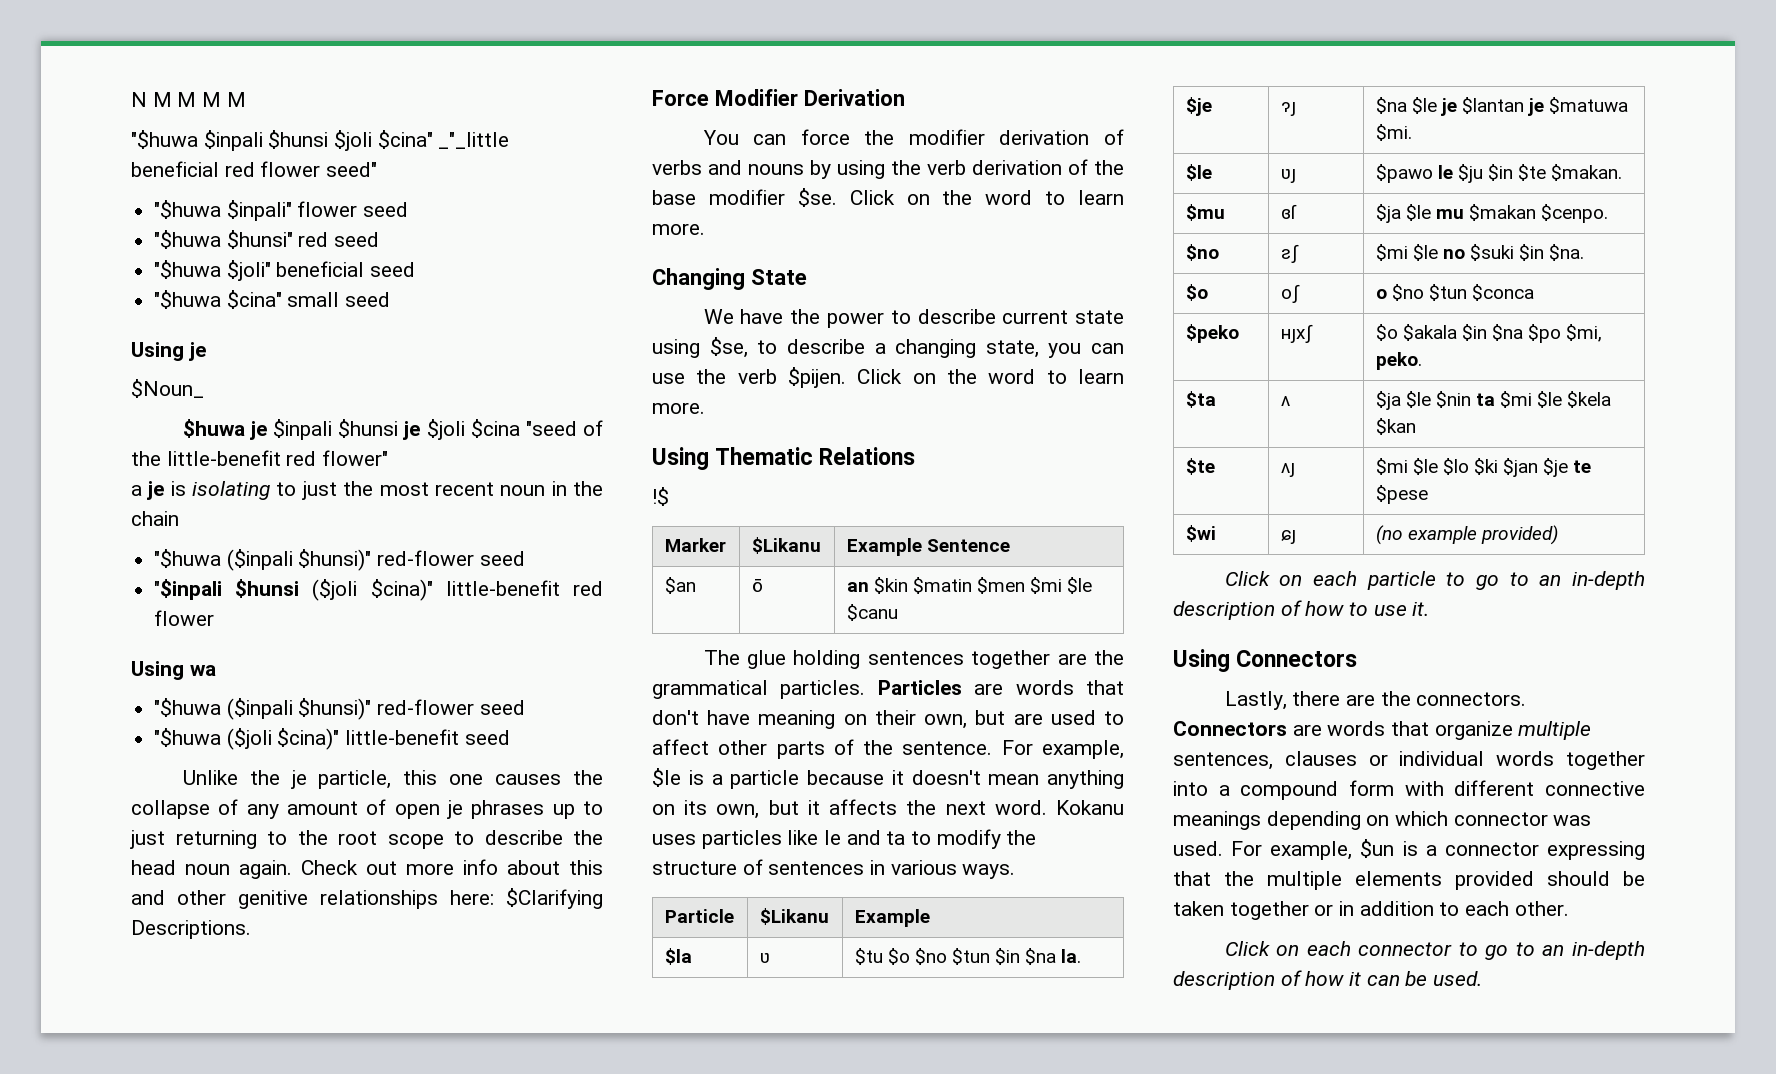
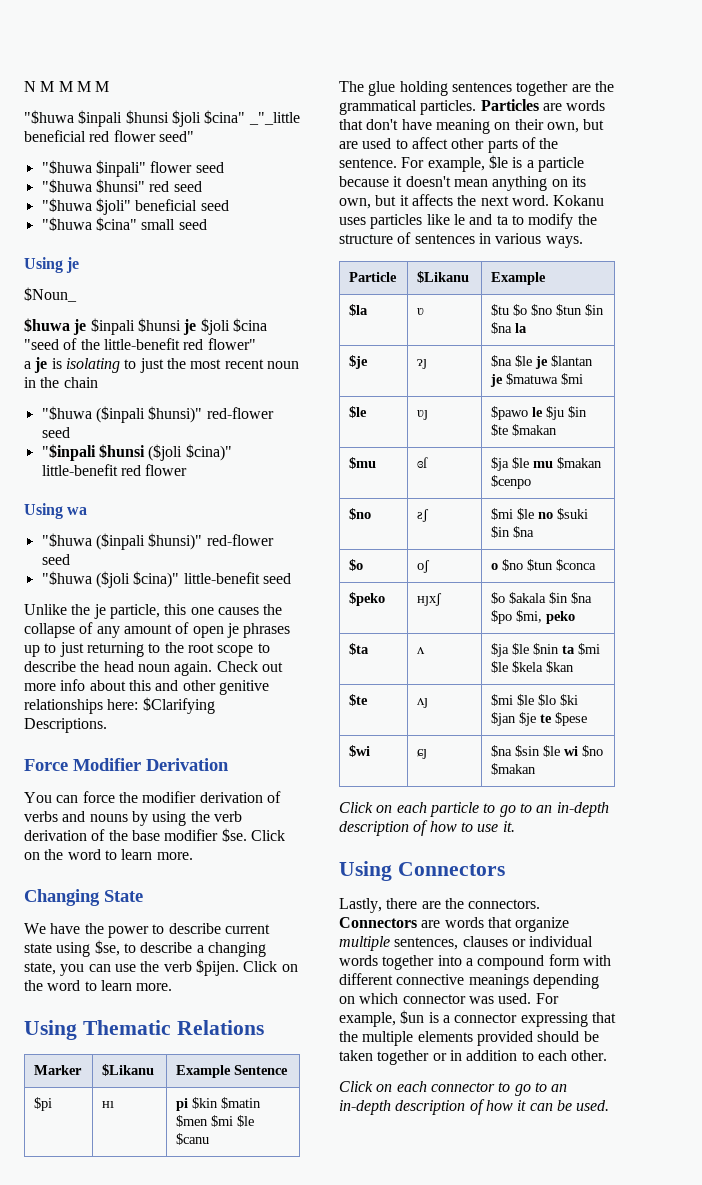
[652,487,669,506] // !$ -> (264, 1027) none
[664,577,696,594] [751,579,763,592] [846,582,869,592] $an | ō | an -> [34,1097,53,1111] [102,1101,115,1108] [176,1098,189,1111] $pi | ʜı | pi
[1061,949,1082,963] la. -> [515,323,528,333] la
[1375,124,1412,141] $mi. -> [561,373,584,385] $mi
[1551,164,1623,181] $makan. -> [512,424,558,436] $makan
[1541,204,1609,223] $cenpo. -> [491,475,532,489] $cenpo
[1549,244,1585,261] $na. -> [513,526,535,538] $na
[1375,352,1422,370] peko. -> [546,611,576,624] peko
[1375,525,1558,545] (no example provided) -> [491,745,604,757] [491,763,537,775] $na $sin $le wi $no $makan

